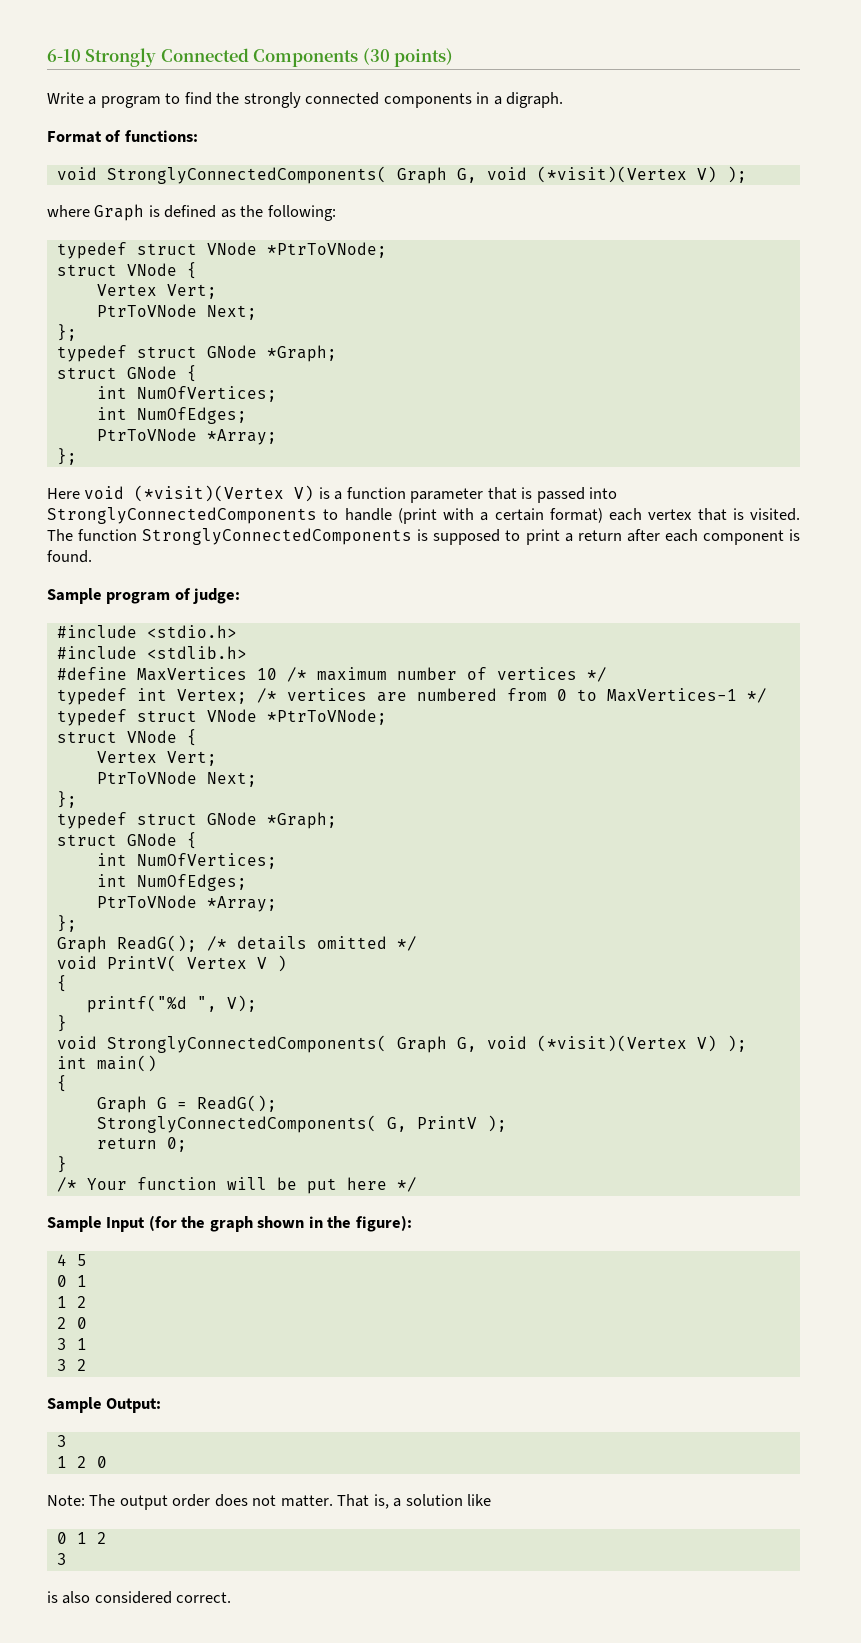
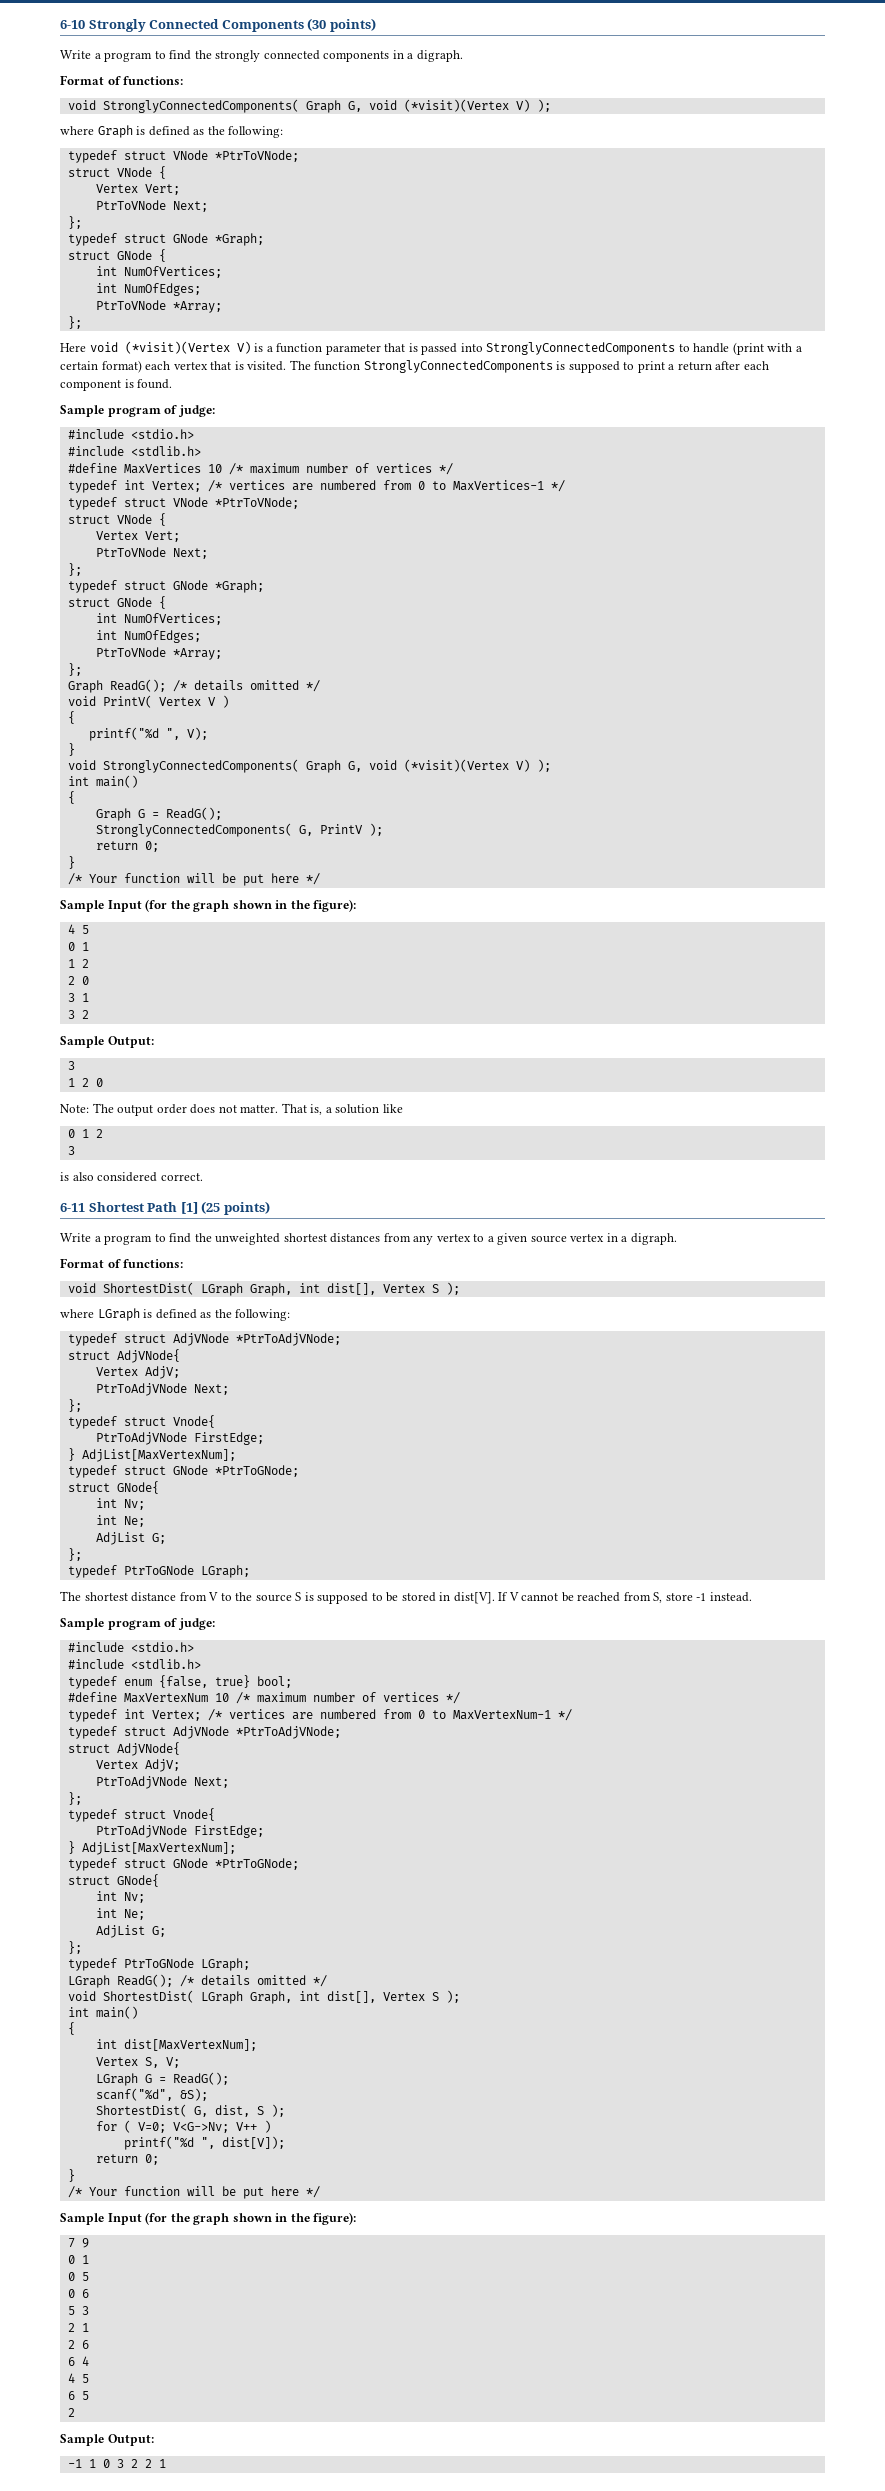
(232, 1597) none -> [60,1201,270,1215] [60,1233,677,1245] [60,1258,184,1268] [67,1282,460,1296] [60,1308,291,1321] [67,1333,341,1346] [67,1349,180,1363] [95,1366,180,1379] [95,1383,229,1396] [67,1399,82,1412] [67,1415,215,1429] [95,1432,264,1445] [67,1448,236,1462] [67,1465,299,1478] [67,1481,159,1494] [95,1498,145,1510] [95,1515,145,1527] [95,1532,166,1545] [67,1548,82,1561] [67,1565,250,1578] [60,1591,752,1604] [60,1618,215,1630] [67,1642,194,1652] [67,1659,201,1669] [67,1675,292,1689] [67,1692,460,1704] [67,1709,572,1722] [67,1726,341,1739] [67,1742,180,1756] [95,1759,180,1772] [95,1776,229,1789] [67,1792,82,1805] [67,1808,215,1822] [95,1825,264,1838] [67,1841,236,1855] [67,1858,299,1871] [67,1874,159,1887] [95,1891,145,1903] [95,1908,145,1920] [95,1925,166,1938] [67,1941,82,1954] [67,1958,250,1971] [67,1974,327,1988] [67,1990,460,2004] [67,2006,138,2019] [67,2022,75,2035] [95,2039,257,2051] [95,2057,180,2068] [95,2072,229,2086] [95,2088,208,2101] [95,2104,285,2117] [95,2120,271,2133] [123,2136,285,2150] [95,2154,159,2165] [67,2169,75,2182] [67,2186,320,2199] [60,2212,357,2225] [67,2238,89,2248] [67,2255,89,2264] [67,2272,89,2281] [67,2289,89,2298] [67,2306,89,2315] [67,2323,89,2332] [67,2340,89,2349] [67,2356,89,2366] [67,2373,89,2383] [67,2391,89,2400] [67,2408,75,2417] [60,2434,154,2446] [67,2459,166,2468] // 6-11 Shortest Path [1] (25 points) // Write a program to find the unweighted shortest distances from any vertex to a given source vertex in a digraph. // Format of functions: // void ShortestDist( LGraph Graph, int dist[], Vertex S ); // where LGraph is defined as the following: // typedef struct AdjVNode *PtrToAdjVNode; // struct AdjVNode{ // Vertex AdjV; // PtrToAdjVNode Next; // }; // typedef struct Vnode{ // PtrToAdjVNode FirstEdge; // } AdjList[MaxVertexNum]; // typedef struct GNode *PtrToGNode; // struct GNode{ // int Nv; // int Ne; // AdjList G; // }; // typedef PtrToGNode LGraph; // The shortest distance from V to the source S is supposed to be stored in dist[V]. If V cannot be reached from S, store -1 instead. // Sample program of judge: // #include <stdio.h> // #include <stdlib.h> // typedef enum {false, true} bool; // #define MaxVertexNum 10 /* maximum number of vertices */ // typedef int Vertex; /* vertices are numbered from 0 to MaxVertexNum-1 */ // typedef struct AdjVNode *PtrToAdjVNode; // struct AdjVNode{ // Vertex AdjV; // PtrToAdjVNode Next; // }; // typedef struct Vnode{ // PtrToAdjVNode FirstEdge; // } AdjList[MaxVertexNum]; // typedef struct GNode *PtrToGNode; // struct GNode{ // int Nv; // int Ne; // AdjList G; // }; // typedef PtrToGNode LGraph; // LGraph ReadG(); /* details omitted */ // void ShortestDist( LGraph Graph, int dist[], Vertex S ); // int main() // { // int dist[MaxVertexNum]; // Vertex S, V; // LGraph G = ReadG(); // scanf("%d", &S); // ShortestDist( G, dist, S ); // for ( V=0; V<G->Nv; V++ ) // printf("%d ", dist[V]); // return 0; // } // /* Your function will be put here */ // Sample Input (for the graph shown in the figure): // 7 9 // 0 1 // 0 5 // 0 6 // 5 3 // 2 1 // 2 6 // 6 4 // 4 5 // 6 5 // 2 // Sample Output: // -1 1 0 3 2 2 1

